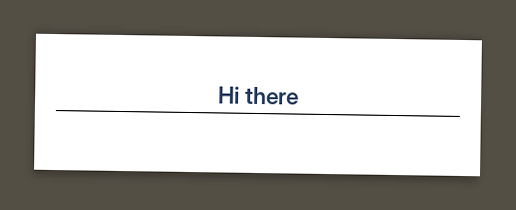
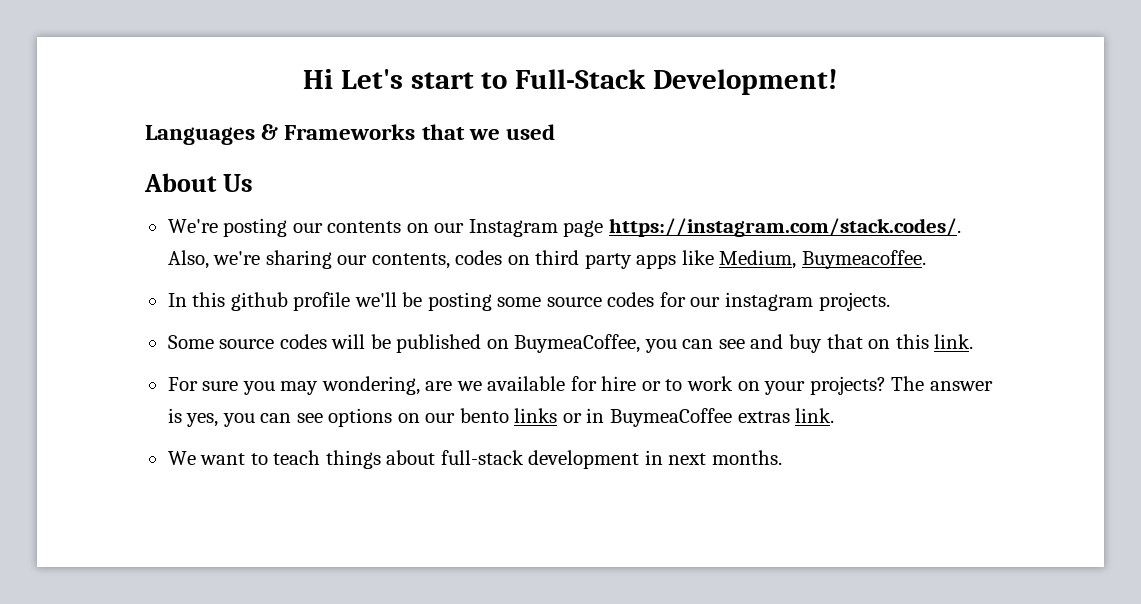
[245,86,300,105] there -> [340,69,839,95] [145,124,556,145] [144,173,253,192] [167,218,961,237] [167,250,926,269] [167,292,890,311] [167,334,974,353] [167,376,993,395] [167,408,835,427] [167,450,782,469] Let's start to Full-Stack Development! // Languages & Frameworks that we used // About Us // We're posting our contents on our Instagram page https://instagram.com/stack.codes/. Also, we're sharing our contents, codes on third party apps like Medium, Buymeacoffee. // In this github profile we'll be posting some source codes for our instagram projects. // Some source codes will be published on BuymeaCoffee, you can see and buy that on this link. // For sure you may wondering, are we available for hire or to work on your projects? The answer is yes, you can see options on our bento links or in BuymeaCoffee extras link. // We want to teach things about full-stack development in next months.

